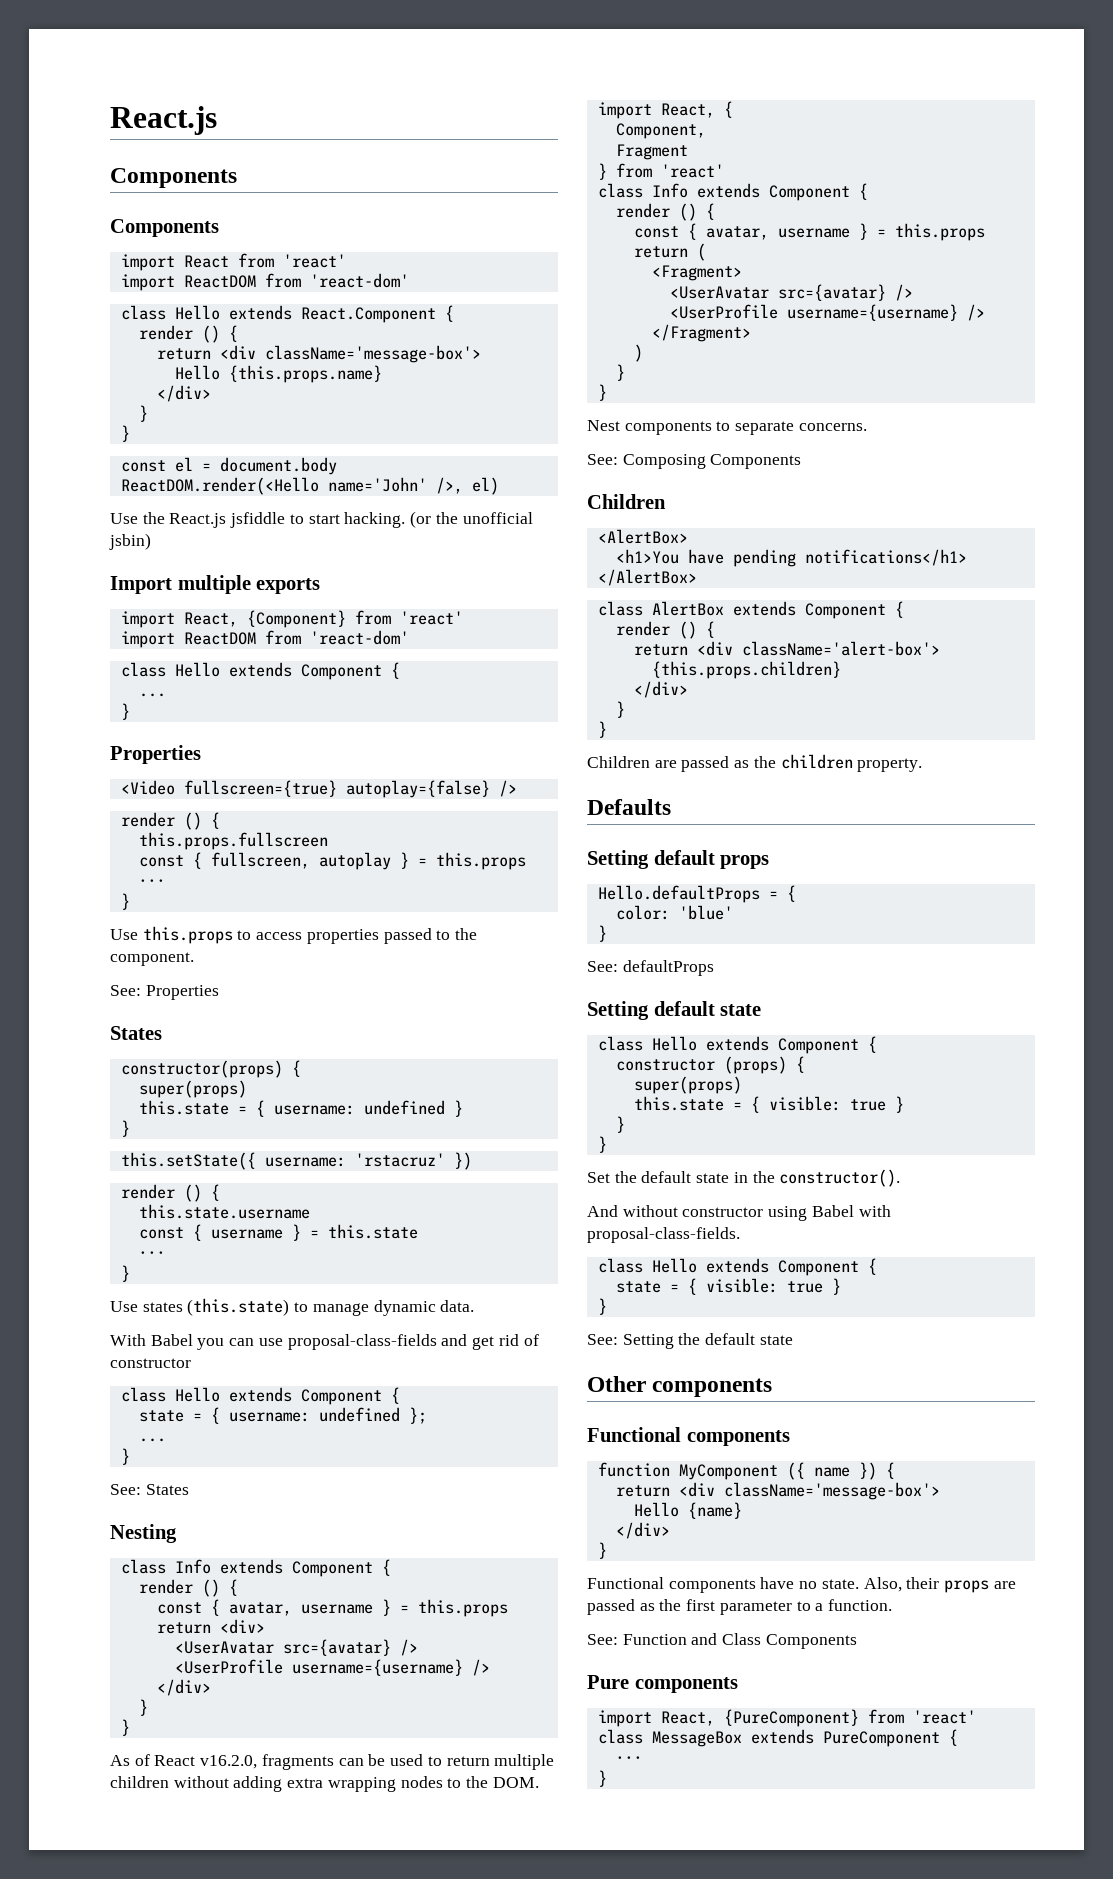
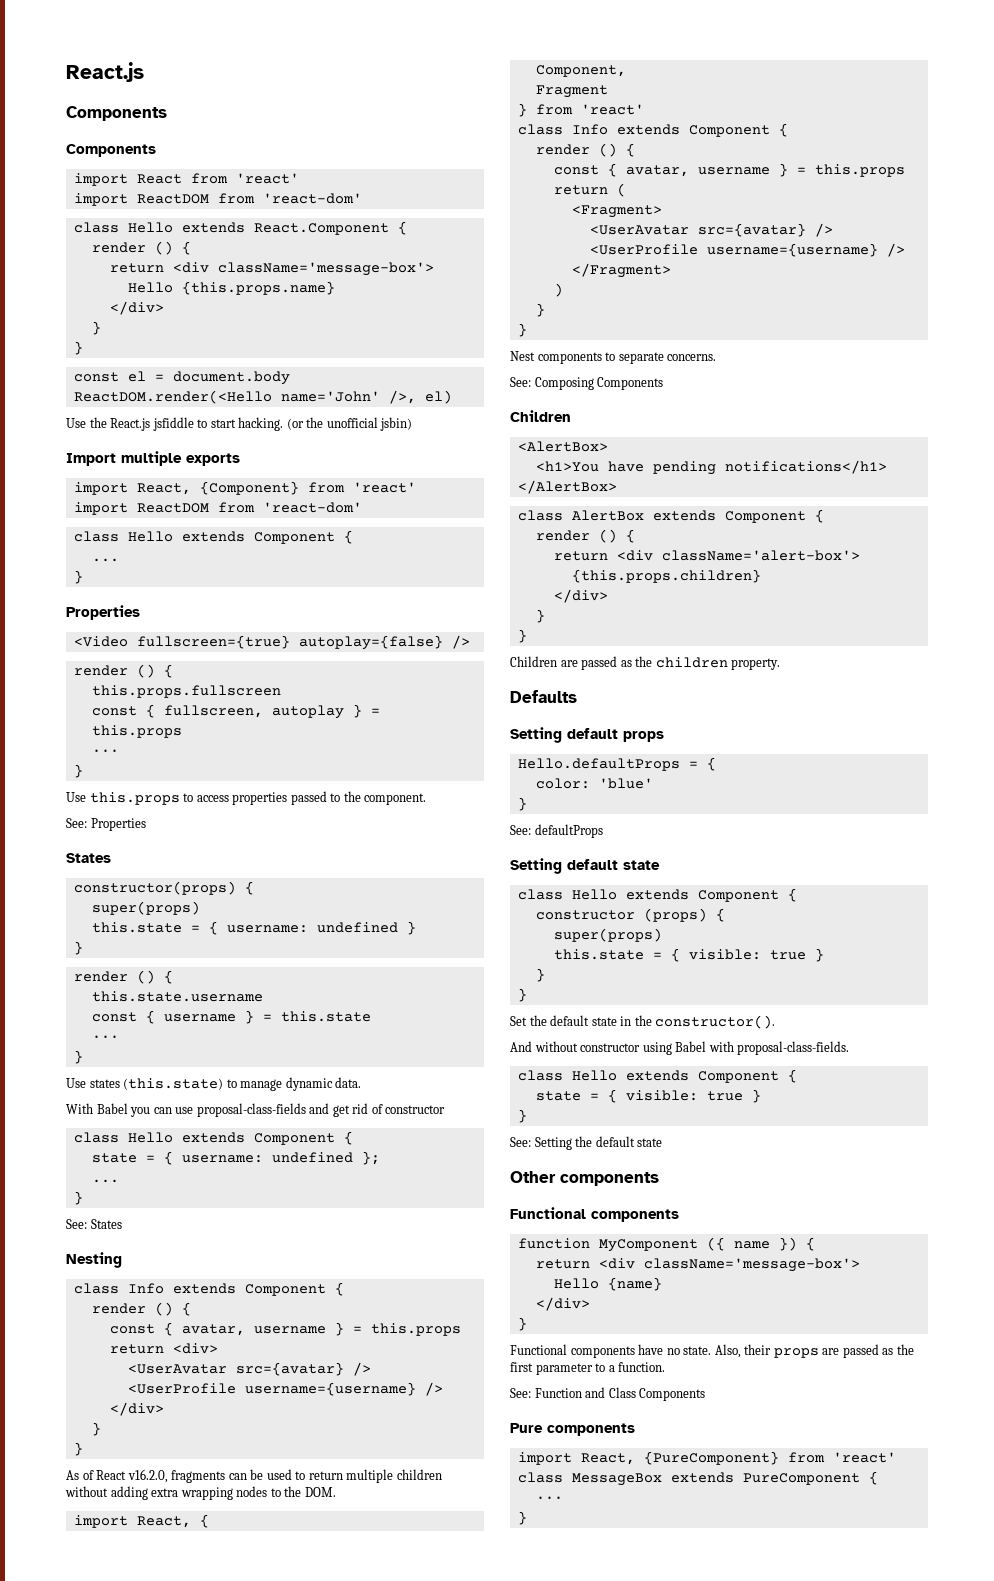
[120,1152,472,1170] // this.setState({ username: 'rstacruz' }) -> (83, 948) none

